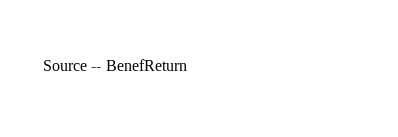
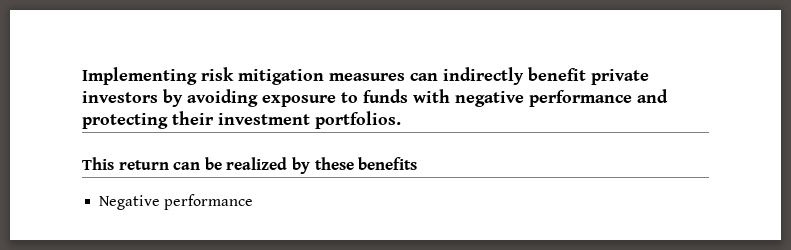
[43,59,187,71] Source -- BenefReturn -> [82,67,649,85] [82,89,668,107] [82,111,401,129] [82,157,418,174] [99,194,254,210] Implementing risk mitigation measures can indirectly benefit private investors by avoiding exposure to funds with negative performance and protecting their investment portfolios. // This return can be realized by these benefits // Negative performance

